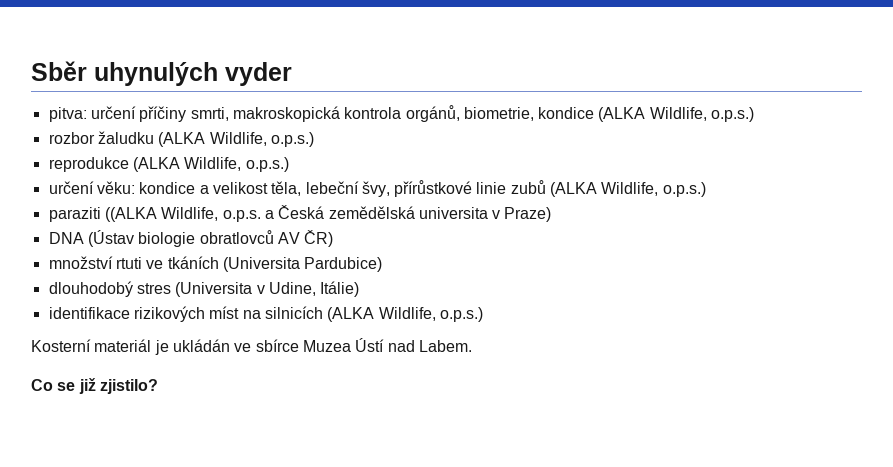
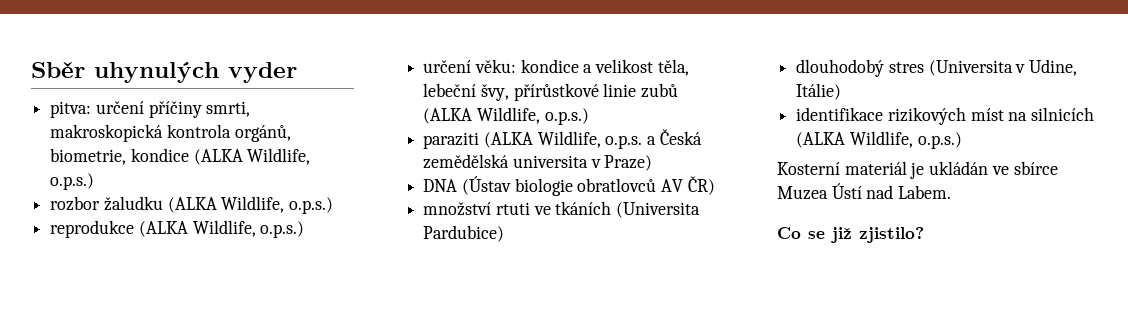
[104,207,157,222] ((ALKA -> [483,132,533,148] (ALKA

